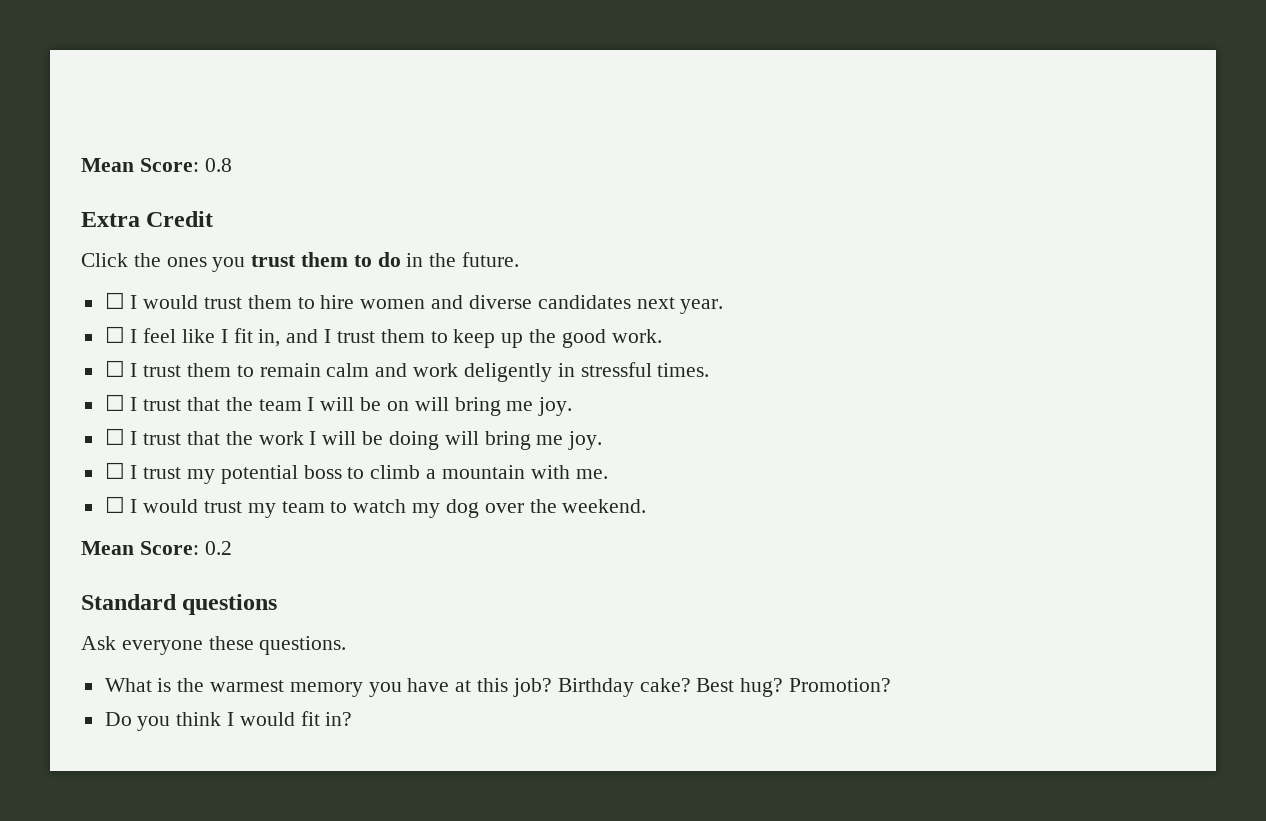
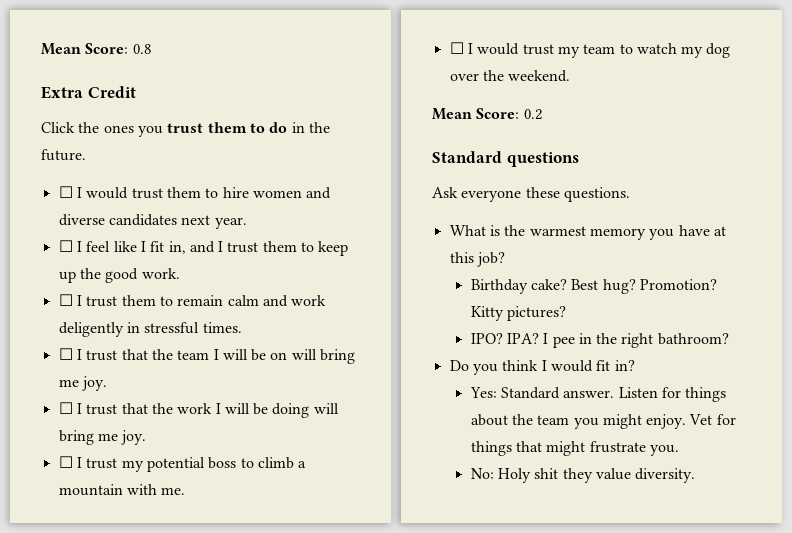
(552, 687) none -> (505, 259) //
(891, 685) none -> [470,306,566,321] [470,333,729,348] Kitty pictures? // IPO? IPA? I pee in the right bathroom?
(353, 719) none -> [469,387,727,402] [470,414,736,429] [470,441,679,456] [470,468,696,483] // Yes: Standard answer. Listen for things about the team you might enjoy. Vet for things that might frustrate you. // No: Holy shit they value diversity.

